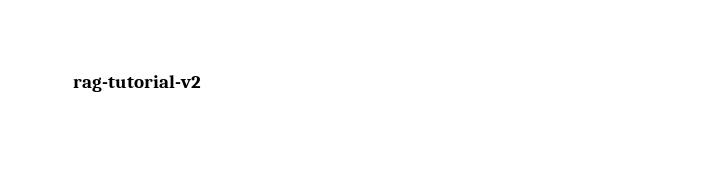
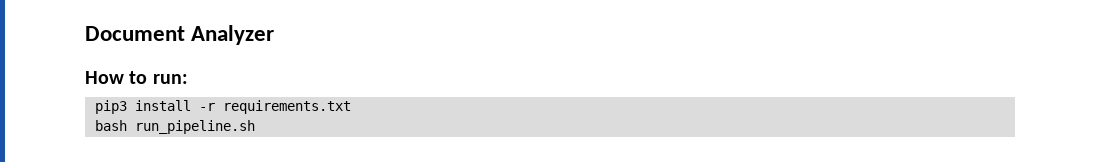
[73,75,201,92] rag-tutorial-v2 -> [85,25,275,45] [85,71,188,84] [94,100,351,114] [94,120,255,134] Document Analyzer // How to run: // pip3 install -r requirements.txt // bash run_pipeline.sh

